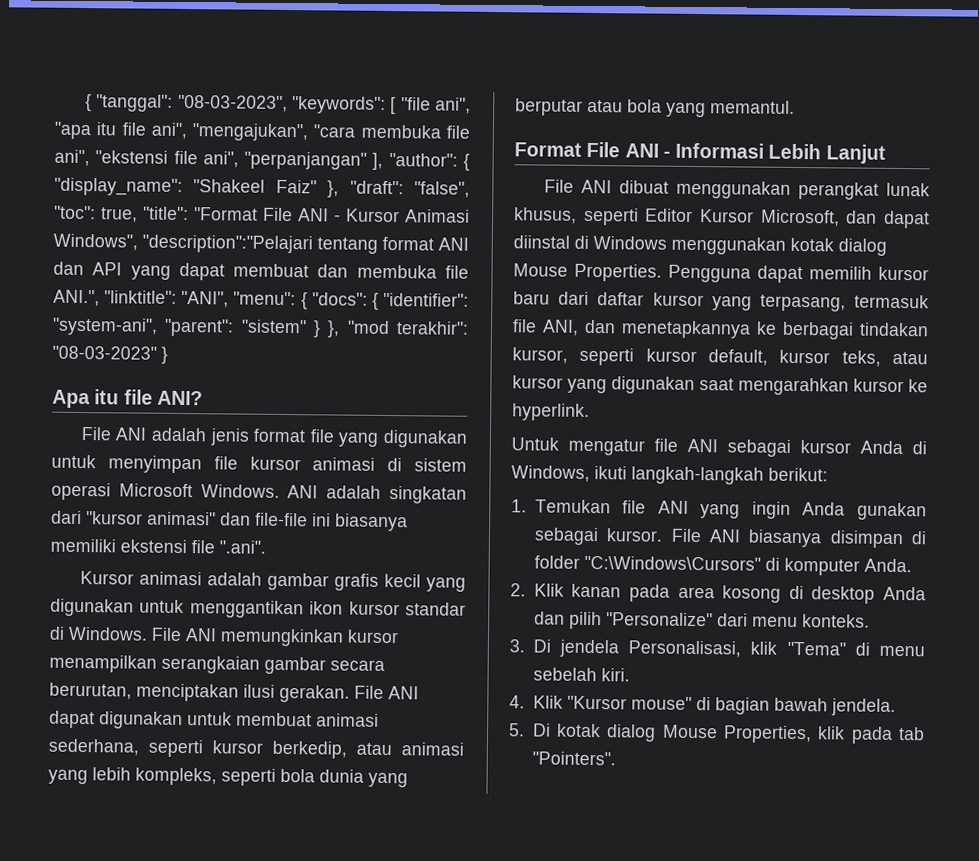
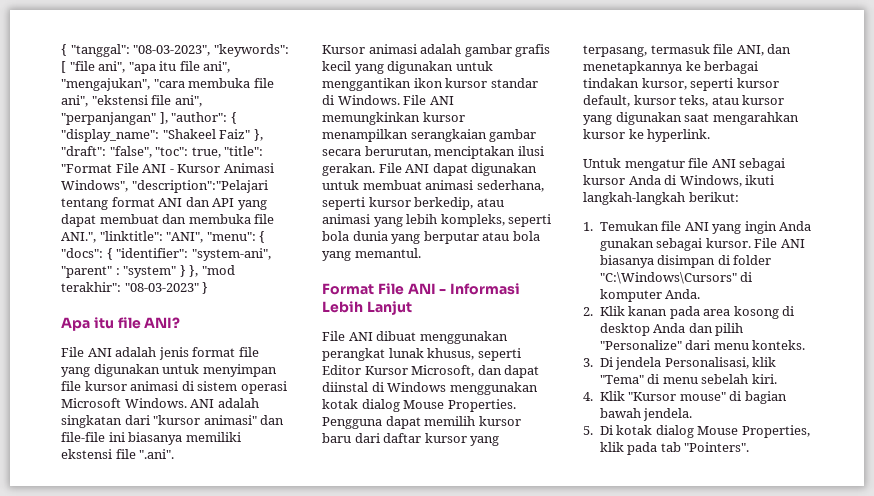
[164,318,307,337] "parent": "sistem" -> [61,266,177,278] "parent" : "system"

